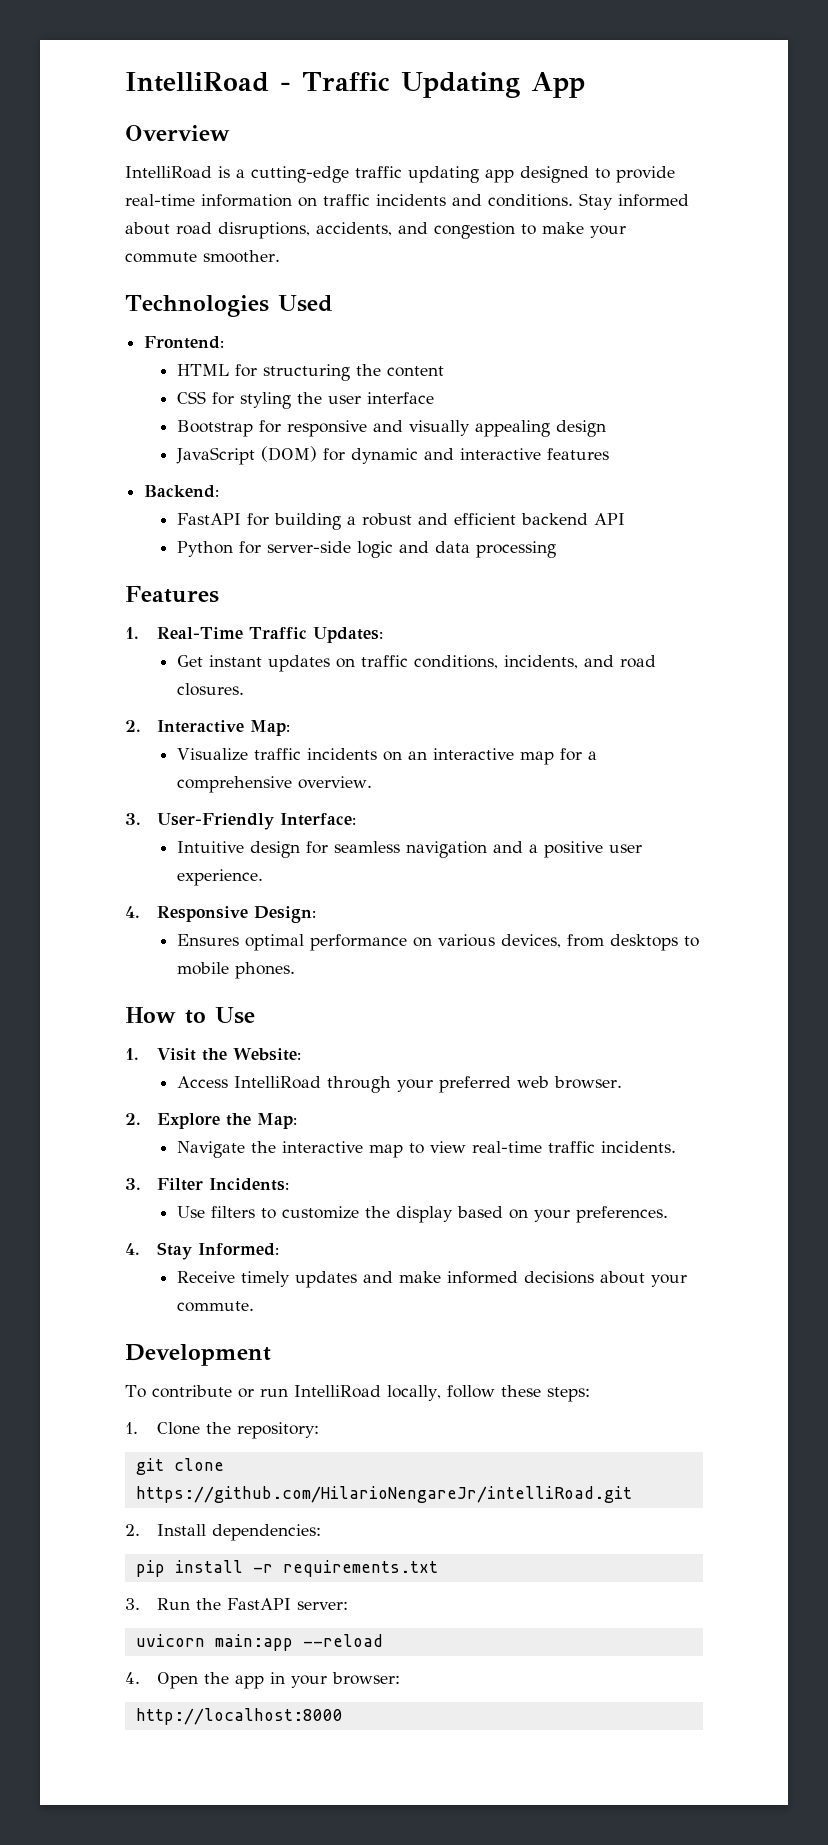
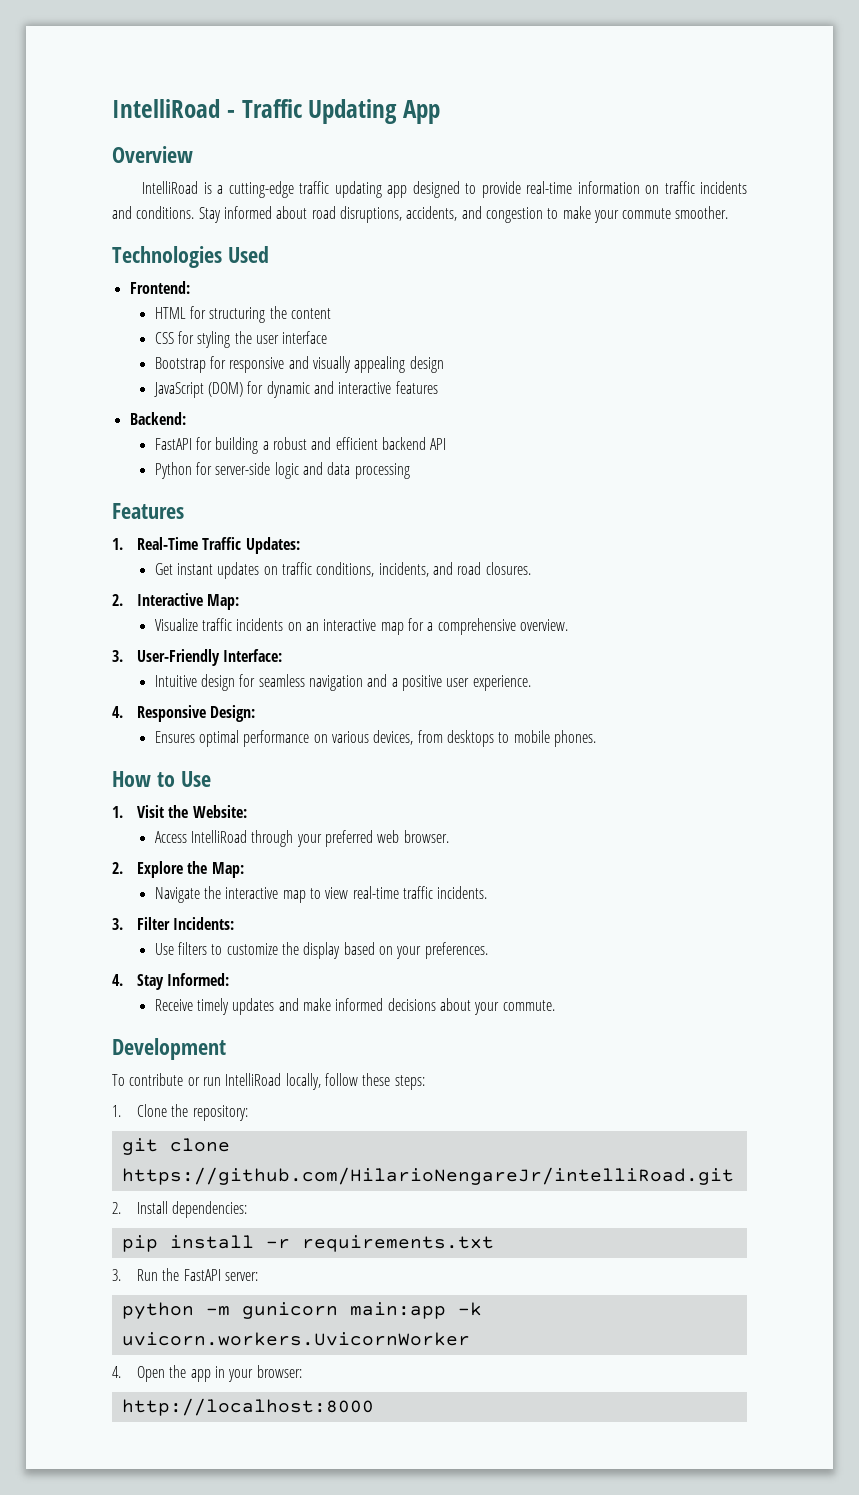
[135,1634,383,1651] uvicorn main:app --reload -> [121,1302,482,1319] [121,1332,470,1346] python -m gunicorn main:app -k uvicorn.workers.UvicornWorker

